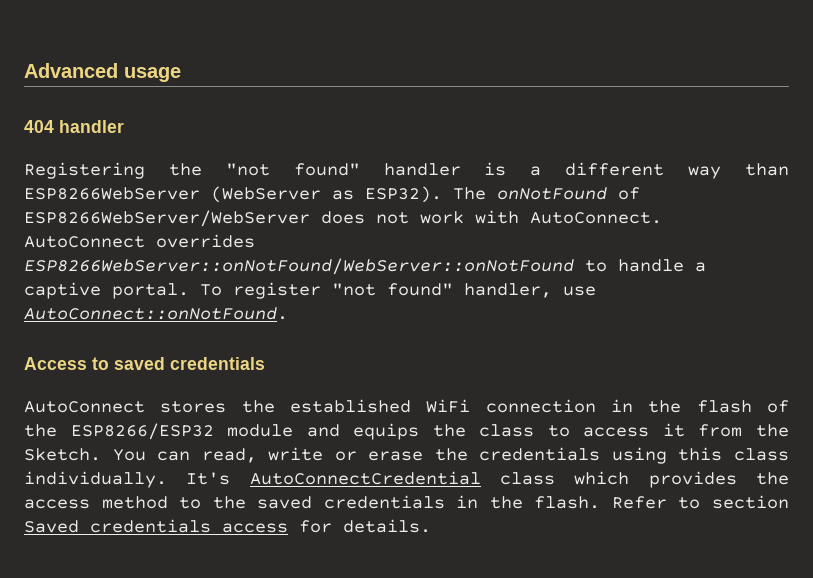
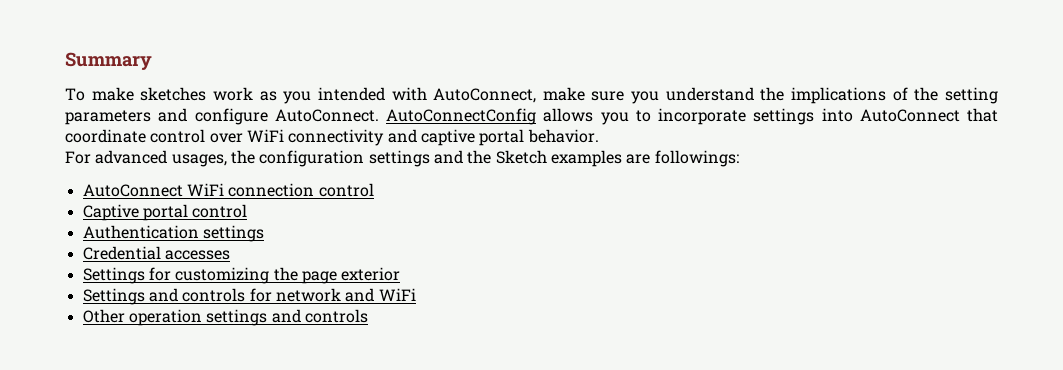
[24,63,181,82] [24,120,124,133] [24,162,790,179] [24,186,640,203] [24,210,662,227] [24,234,255,248] [24,258,706,275] [24,282,596,299] [24,307,288,320] [24,357,265,370] [24,399,790,413] [24,423,789,440] [24,447,789,464] [24,471,790,488] [24,495,789,509] [24,519,431,533] Advanced usage // 404 handler // Registering the "not found" handler is a different way than ESP8266WebServer (WebServer as ESP32). The onNotFound of ESP8266WebServer/WebServer does not work with AutoConnect. AutoConnect overrides ESP8266WebServer::onNotFound/WebServer::onNotFound to handle a captive portal. To register "not found" handler, use AutoConnect::onNotFound. // Access to saved credentials // AutoConnect stores the established WiFi connection in the flash of the ESP8266/ESP32 module and equips the class to access it from the Sketch. You can read, write or erase the credentials using this class individually. It's AutoConnectCredential class which provides the access method to the saved credentials in the flash. Refer to section Saved credentials access for details. -> [65,52,152,70] [65,87,998,104] [65,108,998,125] [65,129,599,146] [65,150,739,167] [82,183,374,197] [82,204,248,221] [82,225,264,242] [82,246,230,260] [82,267,401,284] [82,288,416,305] [82,309,368,326] Summary // To make sketches work as you intended with AutoConnect, make sure you understand the implications of the setting parameters and configure AutoConnect. AutoConnectConfig allows you to incorporate settings into AutoConnect that coordinate control over WiFi connectivity and captive portal behavior. // For advanced usages, the configuration settings and the Sketch examples are followings: // AutoConnect WiFi connection control // Captive portal control // Authentication settings // Credential accesses // Settings for customizing the page exterior // Settings and controls for network and WiFi // Other operation settings and controls

